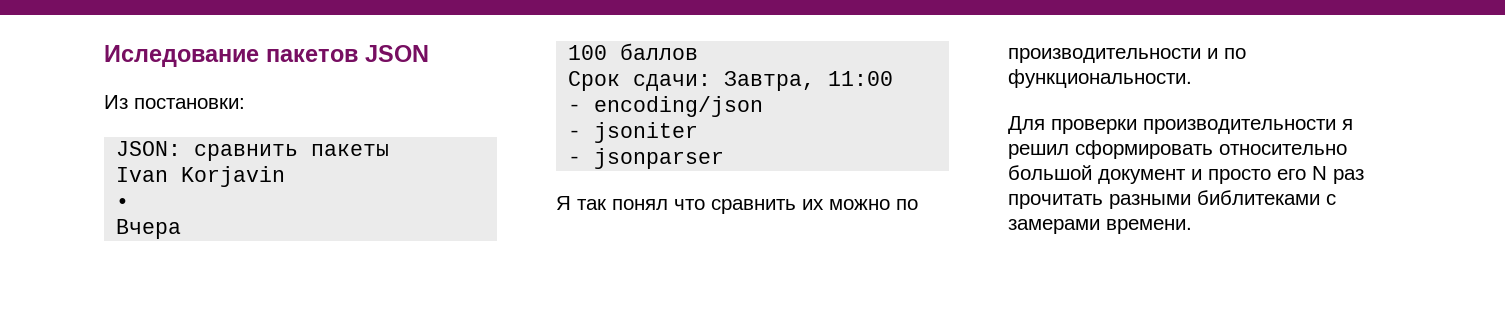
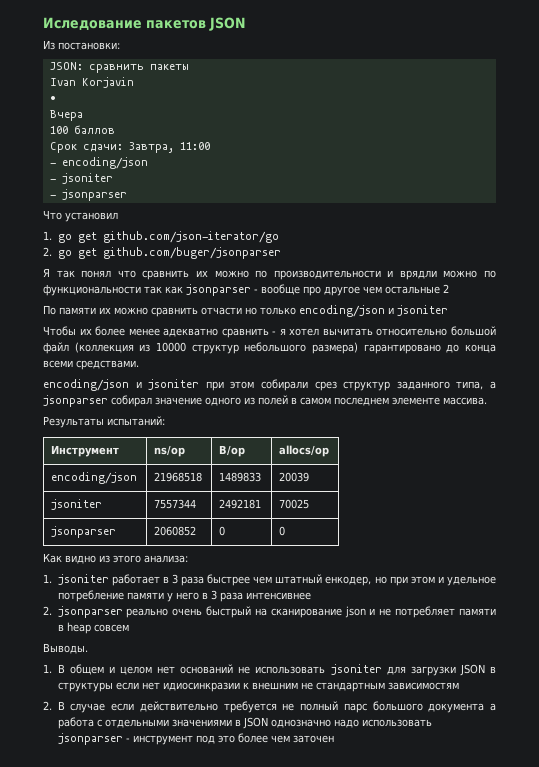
(725, 158) none -> [43,210,118,222] [43,231,279,243] [43,247,281,259] // Что установил // 1. go get github.com/json-iterator/go // 2. go get github.com/buger/jsonparser
[1224,48,1246,59] [1008,69,1192,88] [1008,116,1353,134] [1008,140,1347,159] [1008,165,1364,184] [1008,190,1336,209] [1008,219,1192,234] по функциональности. // Для проверки производительности я решил сформировать относительно большой документ и просто его N раз прочитать разными библитеками с замерами времени. -> [399,270,496,280] [43,284,449,296] [43,305,448,317] [43,326,496,338] [43,342,497,354] [43,360,139,370] [43,379,497,391] [43,395,487,407] [43,416,165,428] [51,445,120,457] [154,445,186,457] [219,445,246,457] [279,445,330,457] [51,472,138,484] [154,472,203,482] [219,472,262,482] [279,472,310,482] [51,499,103,510] [154,499,197,509] [219,499,262,509] [279,499,310,509] [51,526,117,538] [154,526,197,536] [219,526,226,536] [279,526,286,536] [43,553,188,564] [43,574,497,586] [57,590,311,602] [43,606,497,618] [57,622,129,634] [43,643,88,654] [43,664,496,676] [57,682,459,692] [43,701,496,713] [57,717,432,729] [57,733,334,745] врядли можно по функциональности так как jsonparser - вообще про другое чем остальные 2 // По памяти их можно сравнить отчасти но только encoding/json и jsoniter // Чтобы их более менее адекватно сравнить - я хотел вычитать относительно большой файл (коллекция из 10000 структур небольшого размера) гарантировано до конца всеми средствами. // encoding/json и jsoniter при этом собирали срез структур заданного типа, а jsonparser собирал значение одного из полей в самом последнем элементе массива. // Результаты испытаний: // Инструмент | ns/op | B/op | allocs/op // encoding/json | 21968518 | 1489833 | 20039 // jsoniter | 7557344 | 2492181 | 70025 // jsonparser | 2060852 | 0 | 0 // Как видно из этого анализа: // 1. jsoniter работает в 3 раза быстрее чем штатный енкодер, но при этом и удельное потребление памяти у него в 3 раза интенсивнее // 2. jsonparser реально очень быстрый на сканирование json и не потребляет памяти в heap совсем // Выводы. // 1. В общем и целом нет оснований не использовать jsoniter для загрузки JSON в структуры если нет идиосинкразии к внешним не стандартным зависимостям // 2. В случае если действительно требуется не полный парс большого документа а работа с отдельными значениями в JSON однозначно надо использовать jsonparser - инструмент под это более чем заточен

